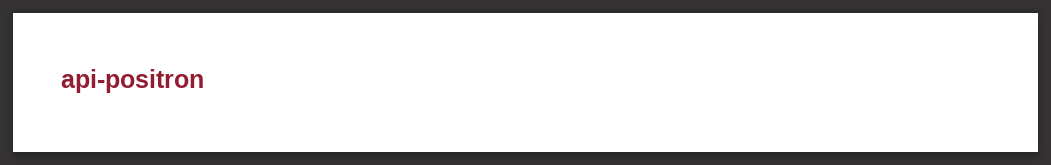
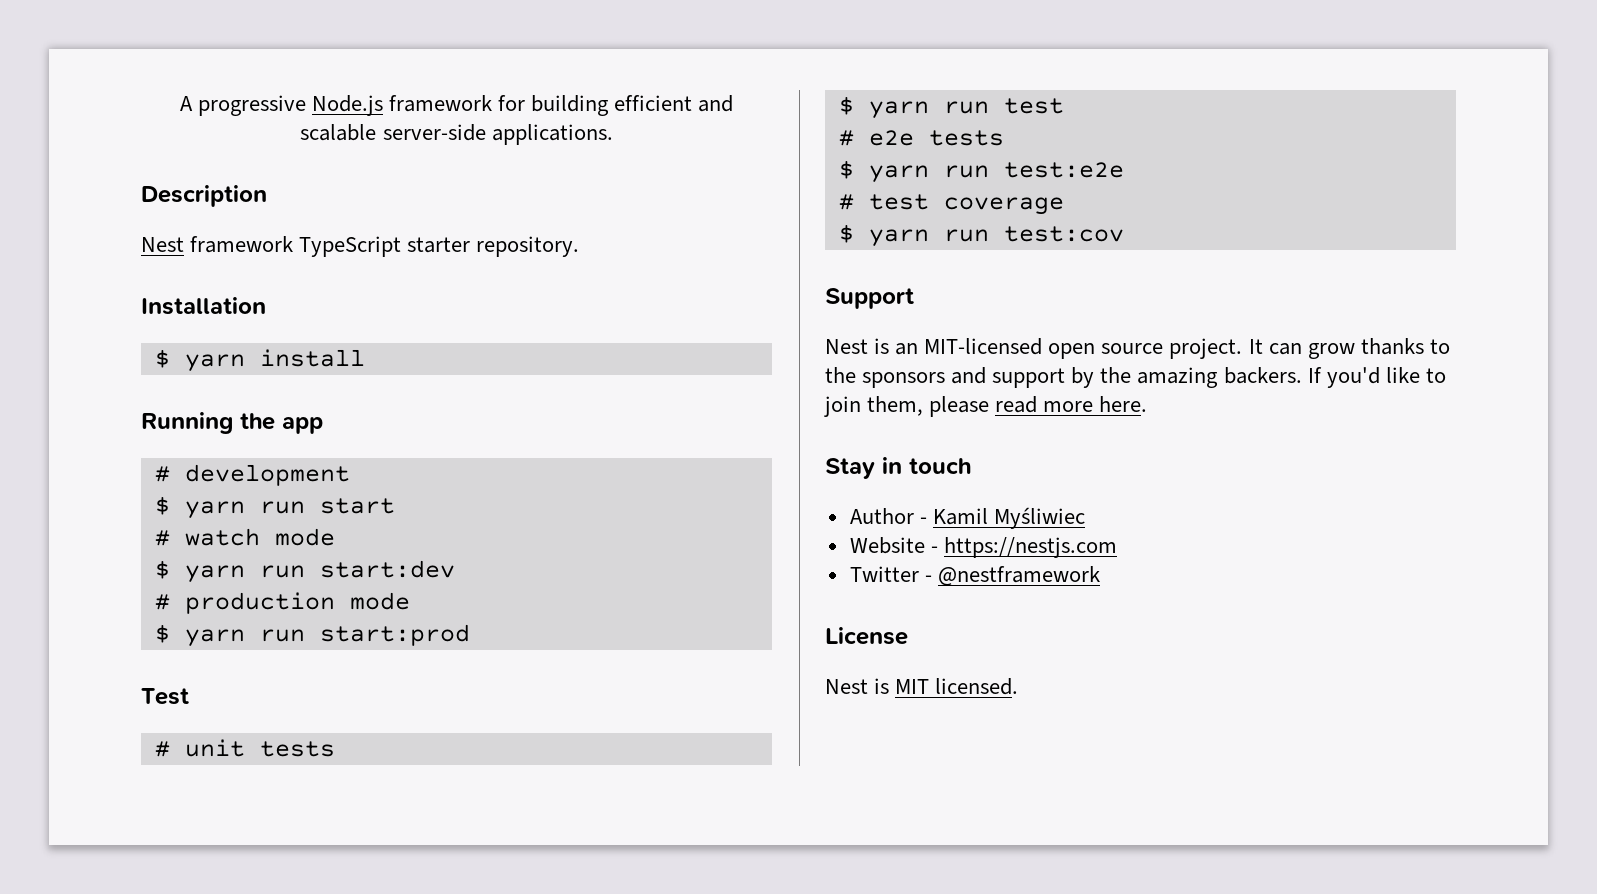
[61,69,204,93] api-positron -> [179,95,734,116] [300,124,613,145] [141,185,267,207] [141,236,580,257] [141,297,266,315] [154,349,365,372] [141,412,323,434] [154,464,350,486] [154,496,395,519] [154,528,335,546] [154,560,455,583] [154,592,410,614] [154,624,470,647] [141,688,189,705] [154,739,335,757] [838,96,1064,119] [838,130,1004,146] [838,160,1124,183] [838,194,1064,215] [838,224,1124,247] [825,288,914,309] [825,338,1450,359] [825,367,1446,388] [824,396,1148,417] [825,457,971,479] [849,507,1085,529] [849,537,1117,558] [849,566,1100,586] [825,627,908,645] [825,678,1019,695] A progressive Node.js framework for building efficient and scalable server-side applications. // Description // Nest framework TypeScript starter repository. // Installation // $ yarn install // Running the app // # development // $ yarn run start // # watch mode // $ yarn run start:dev // # production mode // $ yarn run start:prod // Test // # unit tests // $ yarn run test // # e2e tests // $ yarn run test:e2e // # test coverage // $ yarn run test:cov // Support // Nest is an MIT-licensed open source project. It can grow thanks to the sponsors and support by the amazing backers. If you'd like to join them, please read more here. // Stay in touch // Author - Kamil Myśliwiec // Website - https://nestjs.com // Twitter - @nestframework // License // Nest is MIT licensed.

